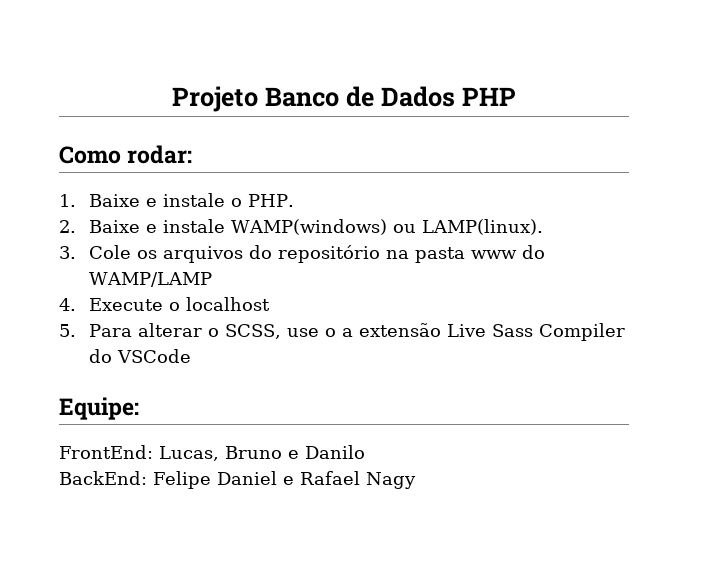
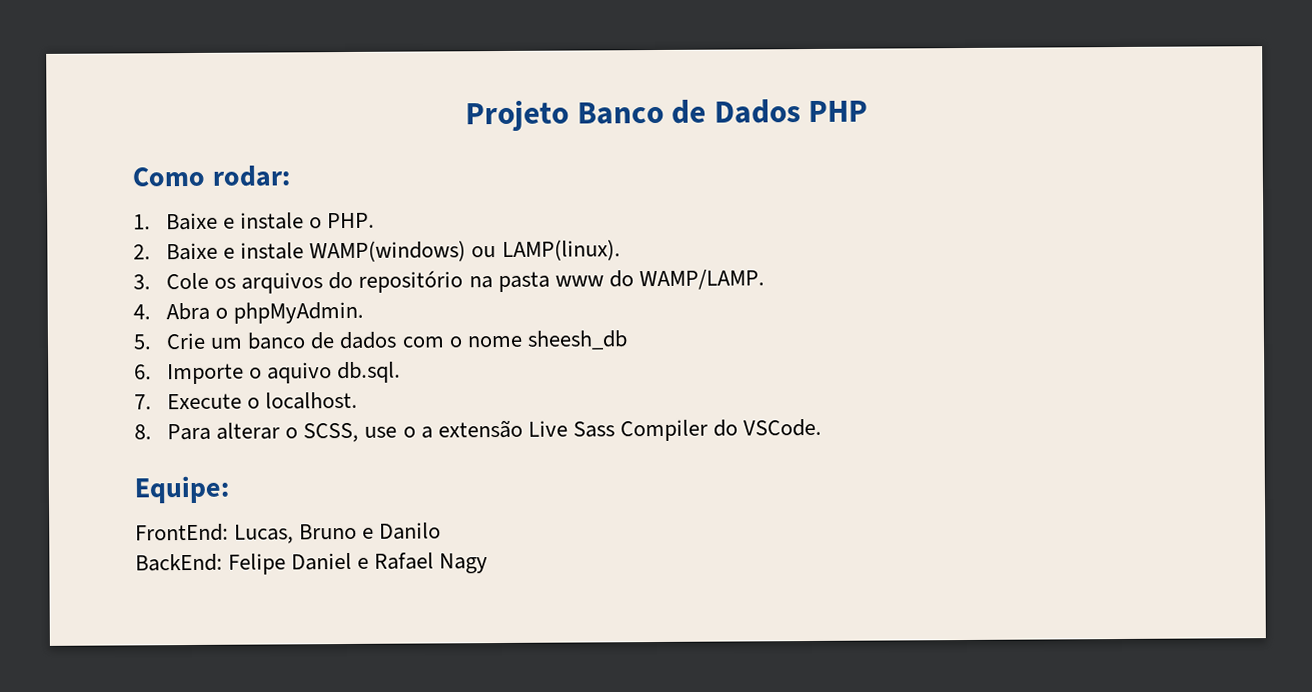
[89,272,213,287] [59,297,271,311] [59,324,76,337] WAMP/LAMP // 4. Execute o localhost // 5. -> [638,269,765,291] [133,301,365,324] [133,330,628,350] [134,361,402,385] [134,391,359,410] [134,424,152,440] WAMP/LAMP. // 4. Abra o phpMyAdmin. // 5. Crie um banco de dados com o nome sheesh_db // 6. Importe o aquivo db.sql. // 7. Execute o localhost. // 8.
[117,349,192,363] VSCode -> [743,418,823,437] VSCode.

